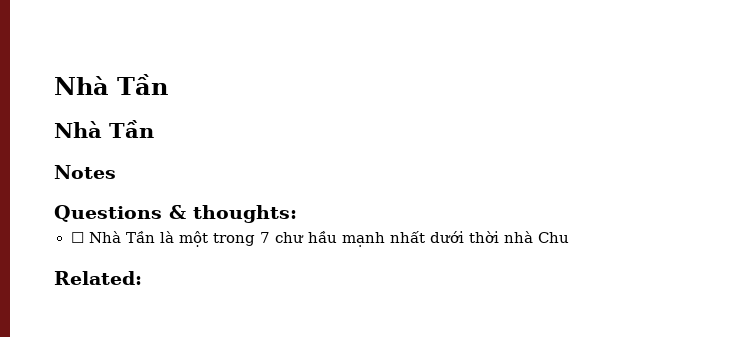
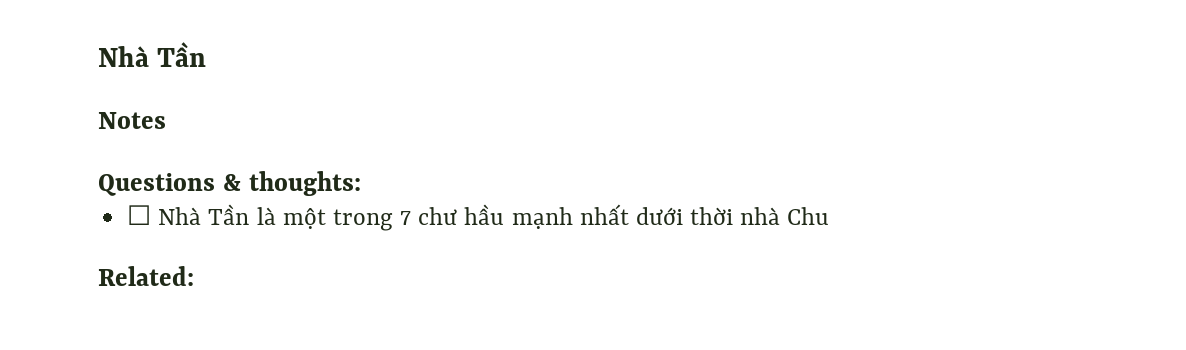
[54,74,168,95] [54,120,154,138] Nhà Tần // Nhà Tần -> [98,42,207,67] Nhà Tần

